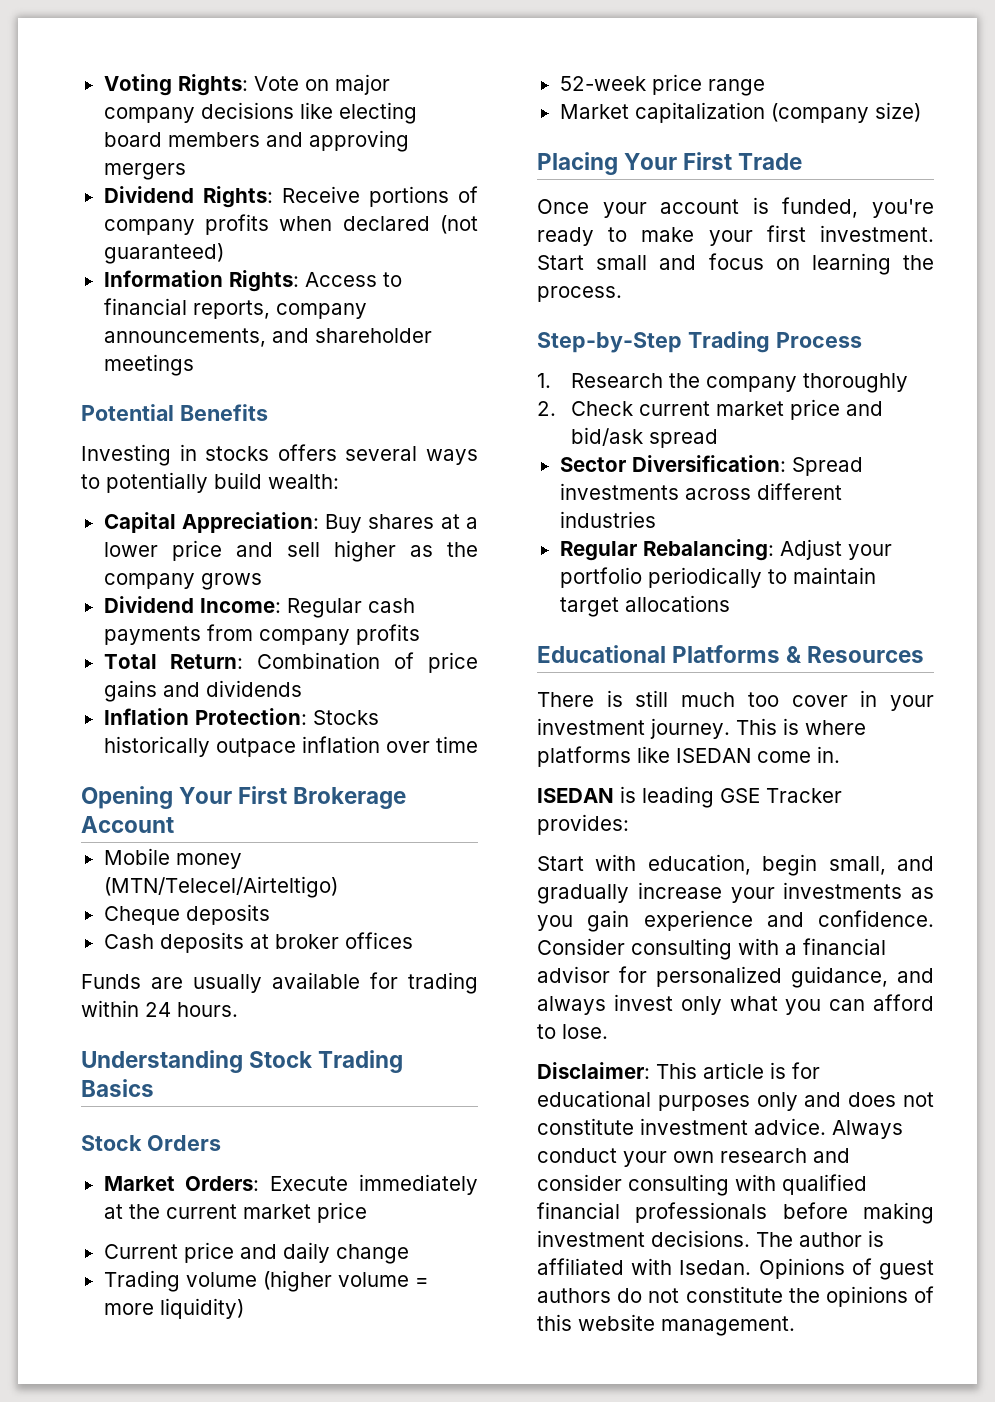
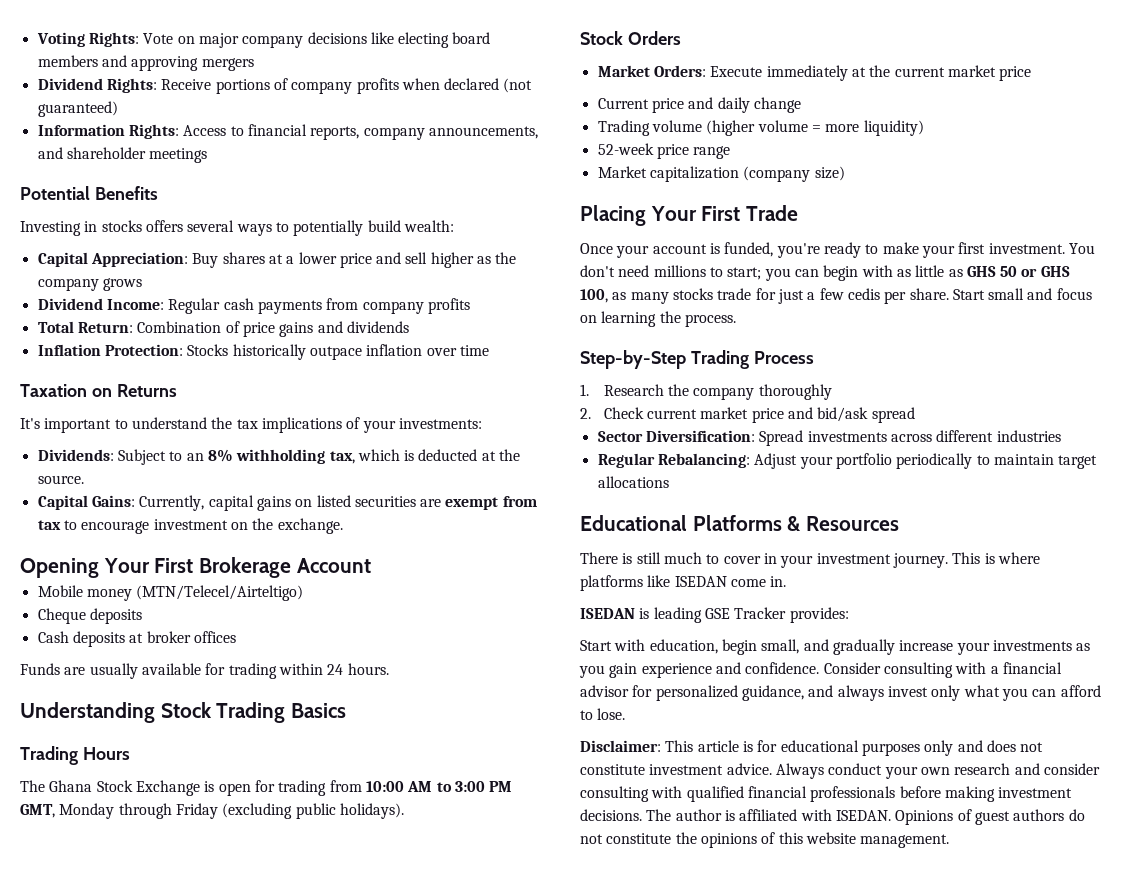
(478, 744) none -> [20,384,177,397] [20,417,482,433] [37,449,521,465] [37,475,84,484] [37,495,537,511] [37,518,343,534] // Taxation on Returns // It's important to understand the tax implications of your investments: // Dividends: Subject to an 8% withholding tax, which is deducted at the source. // Capital Gains: Currently, capital gains on listed securities are exempt from tax to encourage investment on the exchange.
(154, 1088) none -> [20,746,130,765] [20,780,513,796] [20,803,404,819] // Trading Hours // The Ghana Stock Exchange is open for trading from 10:00 AM to 3:00 PM GMT, Monday through Friday (excluding public holidays).
(934, 233) none -> [1068,243,1095,254] [580,265,1070,281] [580,288,949,304] You don't need millions to start; you can begin with as little as GHS 50 or GHS 100, as many stocks trade for just a few cedis per share.
[747,692,779,707] too -> [706,554,720,564] to
[679,1260,752,1275] Isedan. -> [835,810,891,821] ISEDAN.

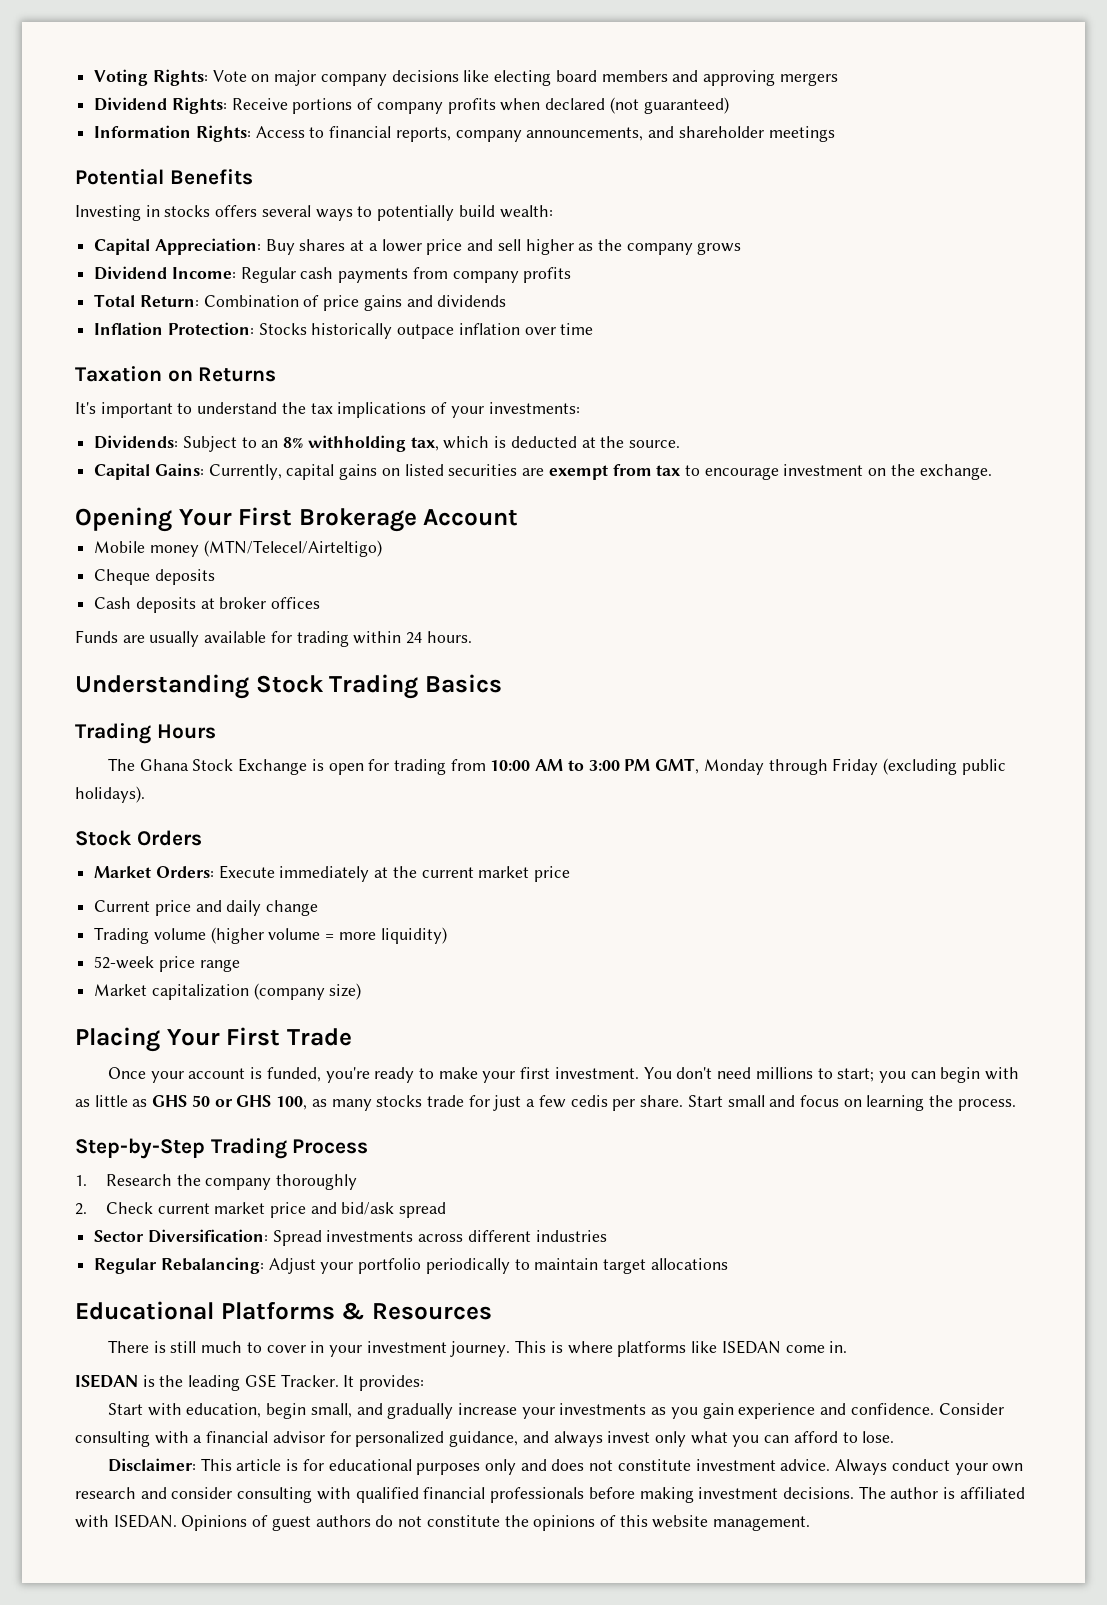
(650, 613) none -> [159,1375,184,1387] the
[734,607,787,619] Tracker -> [280,1374,355,1387] Tracker. It

